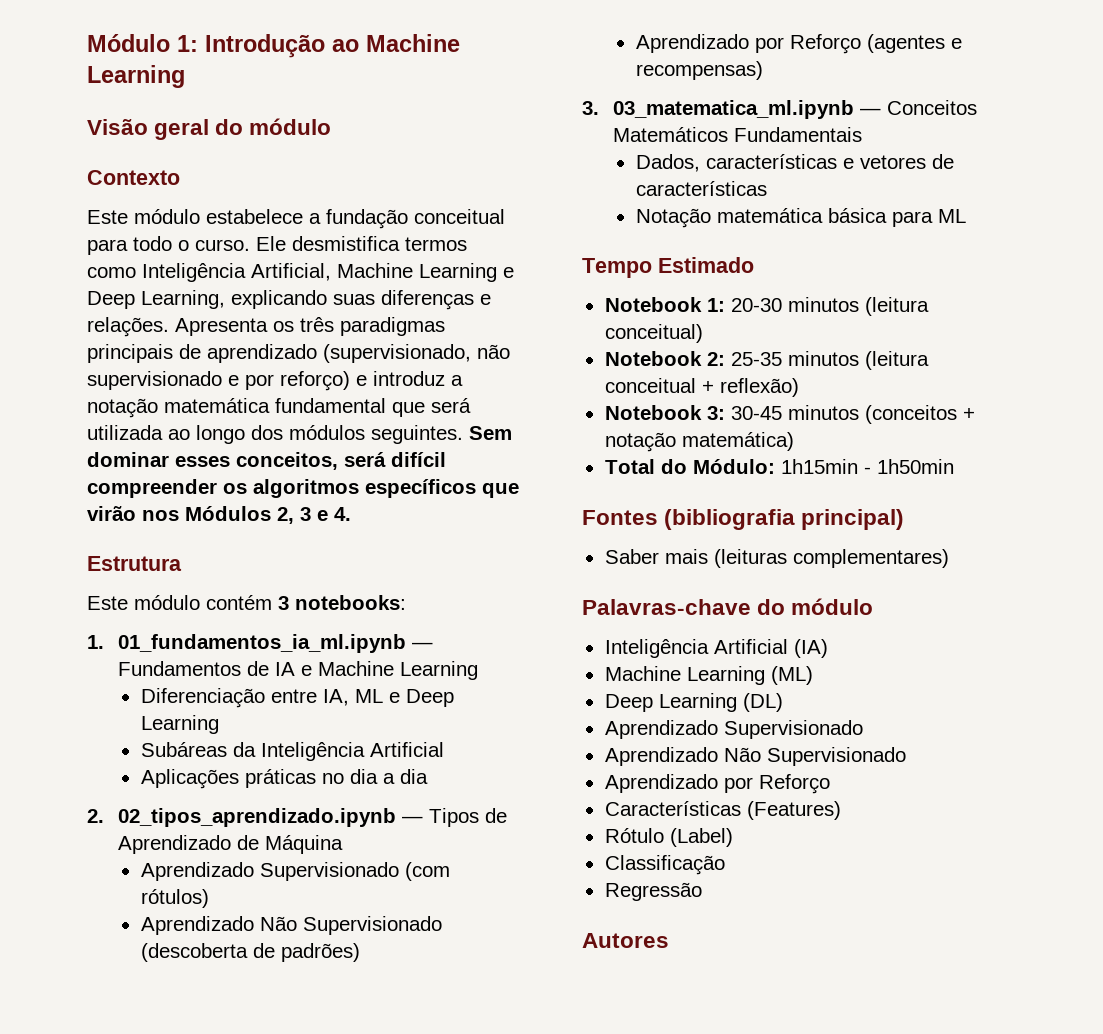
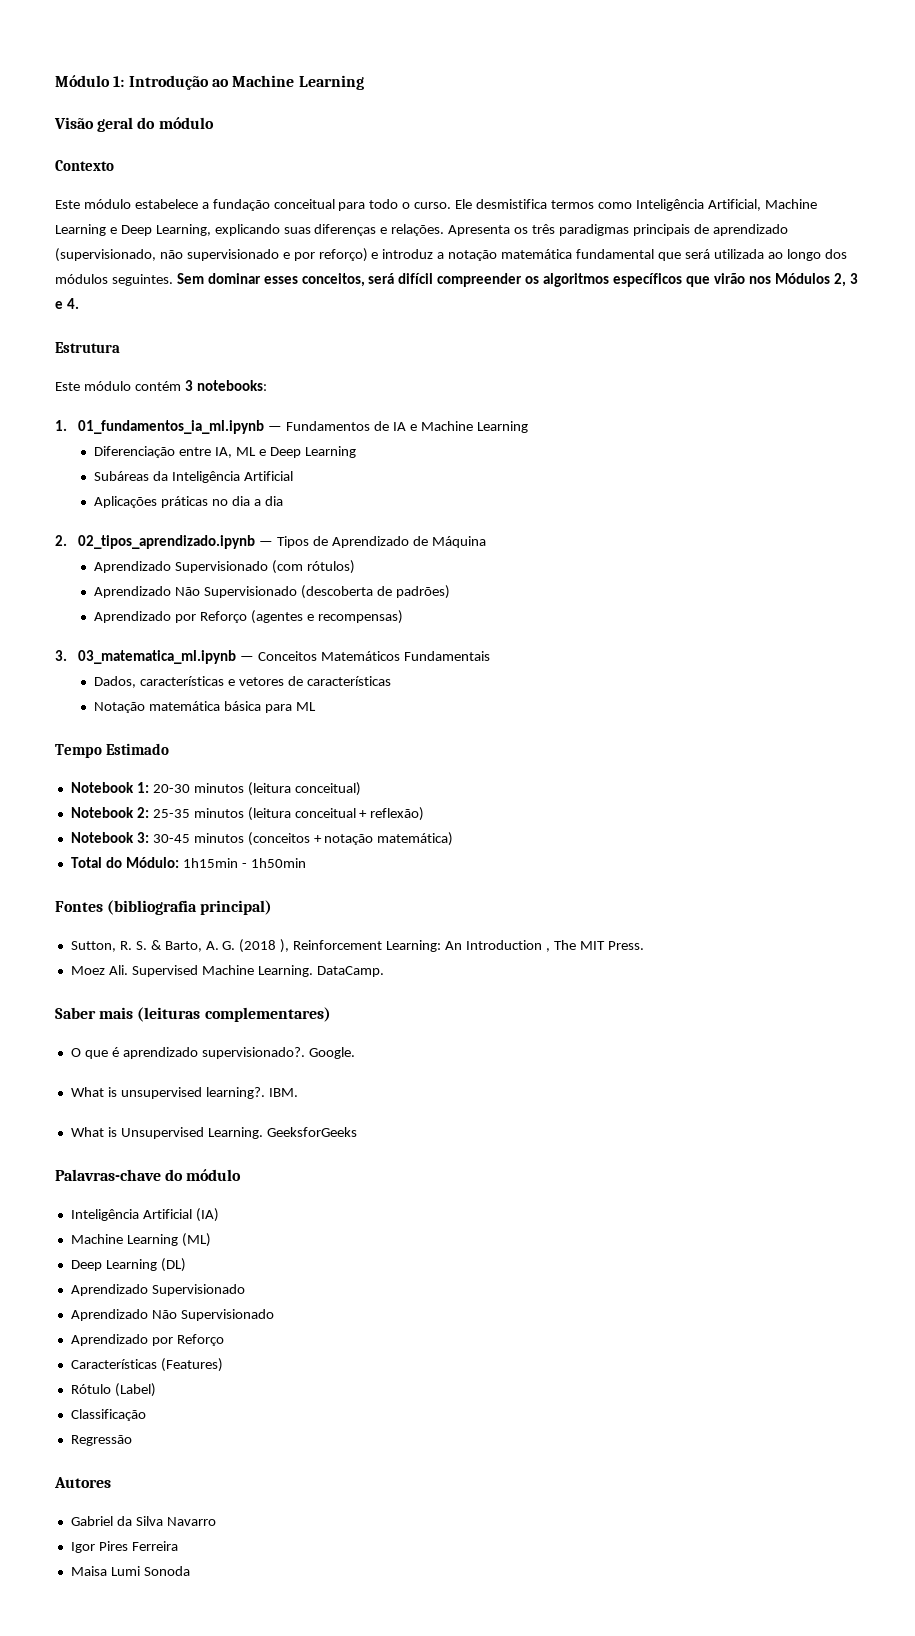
[604,549,949,568] Saber mais (leituras complementares) -> [70,939,644,953] [70,965,384,977] [55,1007,331,1022] [70,1047,355,1059] [70,1087,298,1099] [70,1127,357,1139] Sutton, R. S. & Barto, A. G. (2018 ), Reinforcement Learning: An Introduction , The MIT Press. // Moez Ali. Supervised Machine Learning. DataCamp. // Saber mais (leituras complementares) // O que é aprendizado supervisionado?. Google. // What is unsupervised learning?. IBM. // What is Unsupervised Learning. GeeksforGeeks
(669, 940) none -> [70,1516,216,1526] [70,1541,178,1553] [70,1566,190,1576] // Gabriel da Silva Navarro // Igor Pires Ferreira // Maisa Lumi Sonoda

